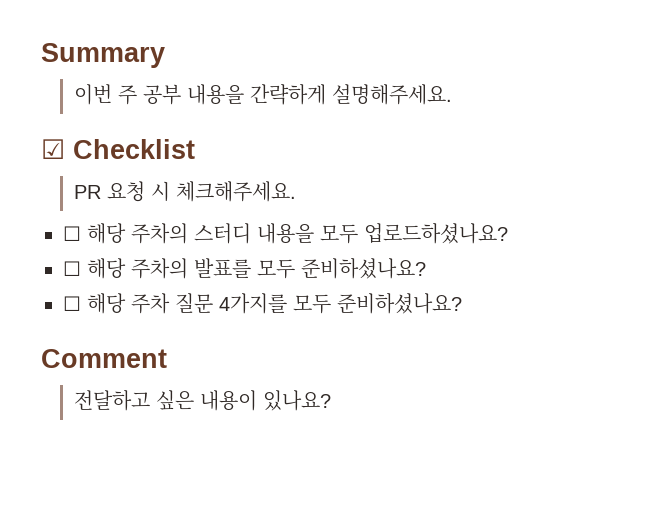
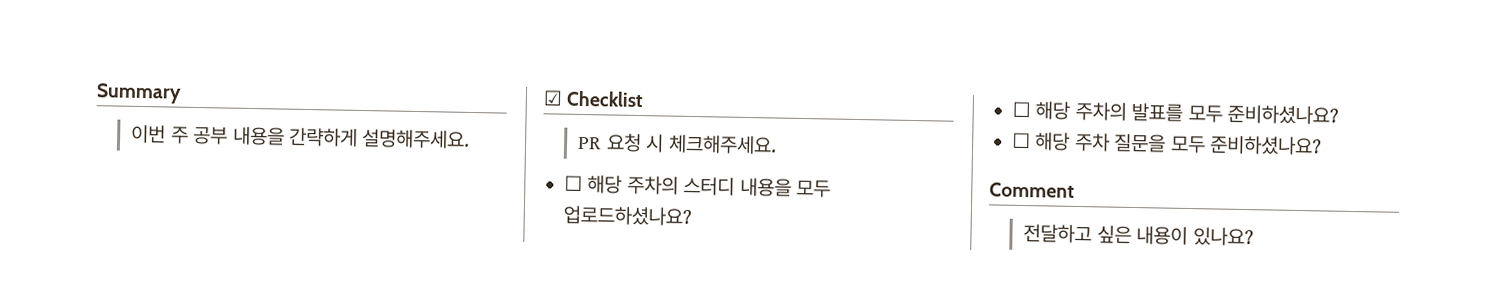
[175,293,287,314] 질문 4가지를 -> [1114,133,1167,153] 질문을

